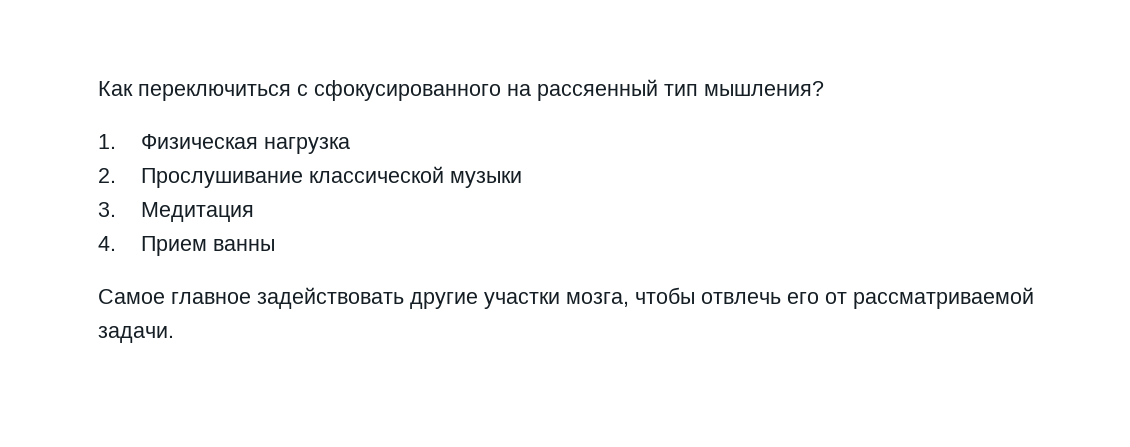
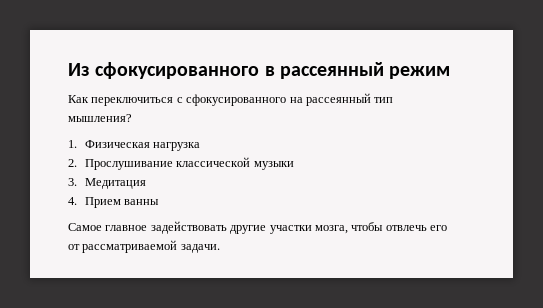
(98, 88) none -> [68,62,451,79] Из сфокусированного в рассеянный режим //
[537,79,658,101] рассяенный -> [305,93,371,106] рассеянный

